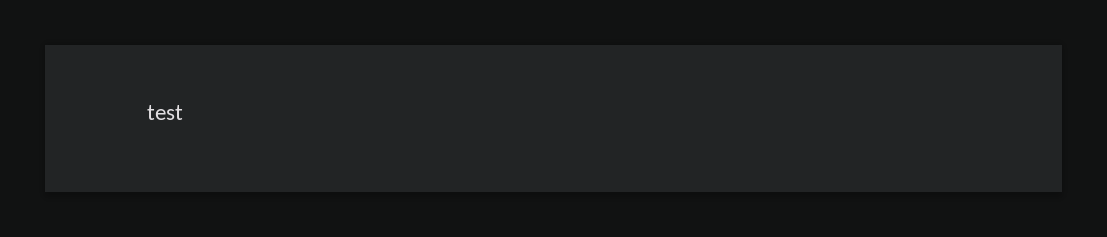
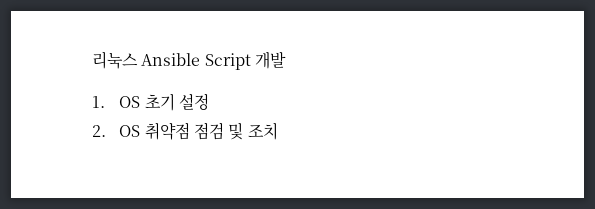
[147,105,183,120] test -> [92,51,286,70] [92,93,210,111] [92,122,278,140] 리눅스 Ansible Script 개발 // 1. OS 초기 설정 // 2. OS 취약점 점검 및 조치

